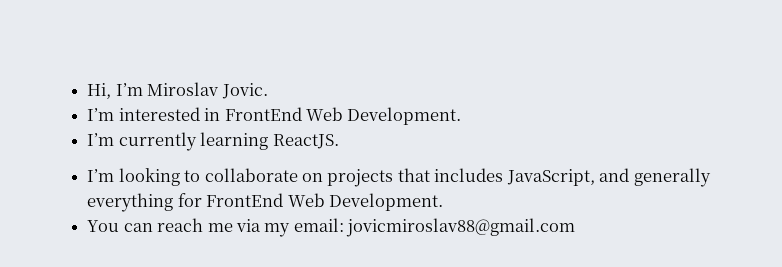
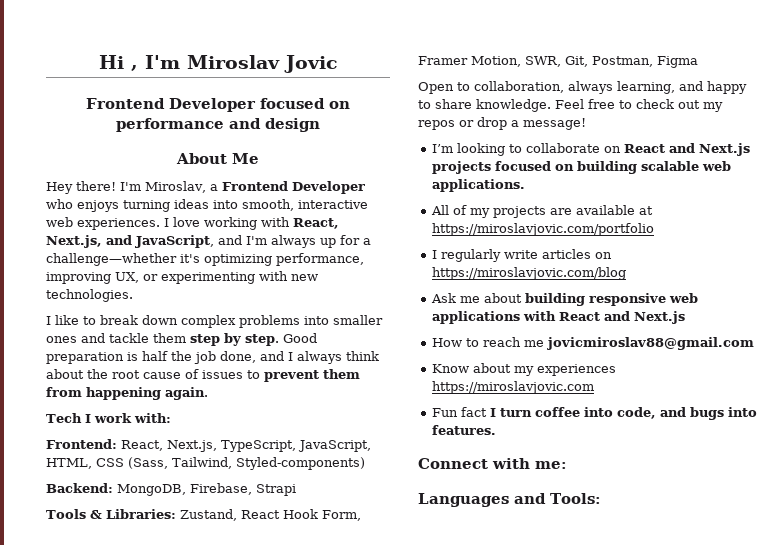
[87,82,268,99] [87,107,462,125] [87,132,339,151] Hi, I’m Miroslav Jovic. // I’m interested in FrontEnd Web Development. // I’m currently learning ReactJS. -> [98,55,338,73] [86,98,350,112] [116,118,320,132] [176,153,259,164] [46,181,365,194] [46,199,368,212] [46,217,339,230] [46,235,371,248] [46,253,364,266] [46,271,318,284] [46,289,133,302] [46,315,383,328] [46,333,317,346] [46,351,379,364] [46,369,360,382] [46,387,208,400] [46,413,171,423] [46,439,371,452] [46,457,365,470] [46,483,296,496] [46,509,361,521] [418,56,698,68] [418,81,747,94] [418,99,723,112] [418,117,586,130] Hi , I'm Miroslav Jovic // Frontend Developer focused on performance and design // About Me // Hey there! I'm Miroslav, a Frontend Developer who enjoys turning ideas into smooth, interactive web experiences. I love working with React, Next.js, and JavaScript, and I'm always up for a challenge—whether it's optimizing performance, improving UX, or experimenting with new technologies. // I like to break down complex problems into smaller ones and tackle them step by step. Good preparation is half the job done, and I always think about the root cause of issues to prevent them from happening again. // Tech I work with: // Frontend: React, Next.js, TypeScript, JavaScript, HTML, CSS (Sass, Tailwind, Styled-components) // Backend: MongoDB, Firebase, Strapi // Tools & Libraries: Zustand, React Hook Form, Framer Motion, SWR, Git, Postman, Figma // Open to collaboration, always learning, and happy to share knowledge. Feel free to check out my repos or drop a message!
[327,168,711,187] [87,193,443,212] [87,218,576,237] projects that includes JavaScript, and generally everything for FrontEnd Web Development. // You can reach me via my email: jovicmiroslav88@gmail.com -> [624,143,751,156] [432,161,732,174] [432,179,526,192] [431,205,654,218] [432,223,655,236] [432,249,613,262] [432,267,627,280] [431,293,699,306] [432,311,686,324] [432,337,755,350] [432,363,617,376] [432,381,595,394] [432,407,758,420] [432,425,497,435] [418,458,567,469] [418,493,601,507] React and Next.js projects focused on building scalable web applications. // All of my projects are available at https://miroslavjovic.com/portfolio // I regularly write articles on https://miroslavjovic.com/blog // Ask me about building responsive web applications with React and Next.js // How to reach me jovicmiroslav88@gmail.com // Know about my experiences https://miroslavjovic.com // Fun fact I turn coffee into code, and bugs into features. // Connect with me: // Languages and Tools:

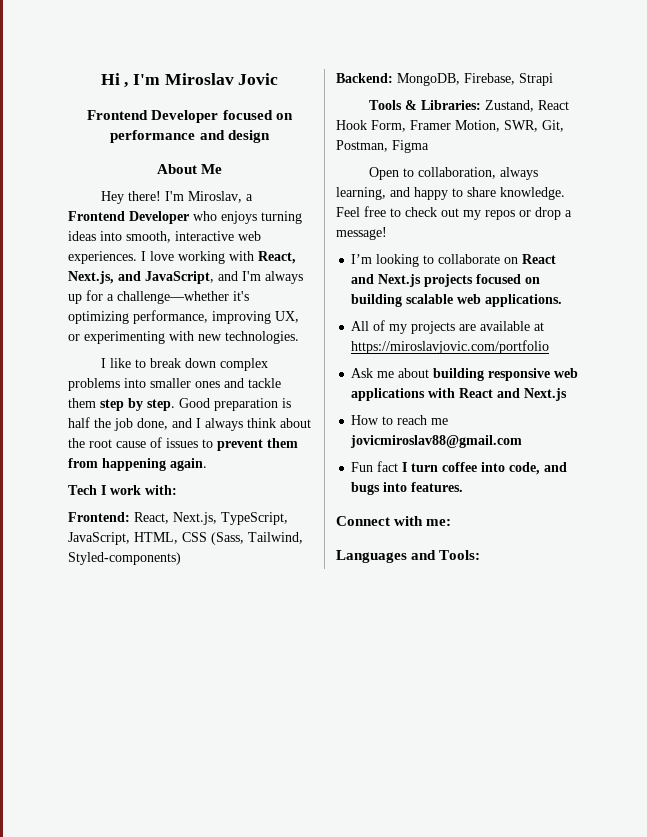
[432,249,613,262] [432,267,627,280] // I regularly write articles on https://miroslavjovic.com/blog -> (550, 347) none
[432,363,617,376] [432,381,595,394] // Know about my experiences https://miroslavjovic.com -> (523, 441) none

